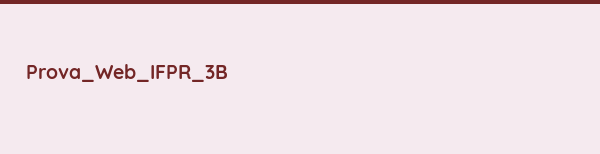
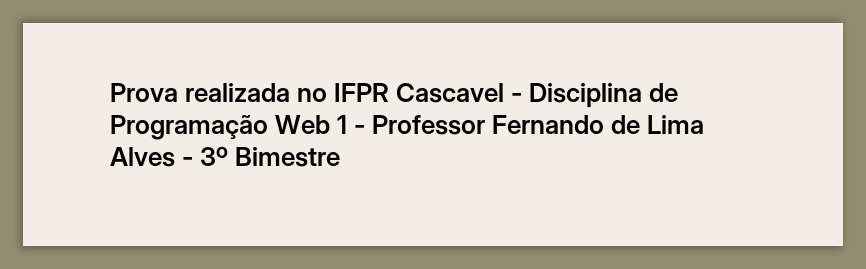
[26,64,228,82] Prova_Web_IFPR_3B -> [110,83,679,108] [110,114,705,140] [110,146,341,167] Prova realizada no IFPR Cascavel - Disciplina de Programação Web 1 - Professor Fernando de Lima Alves - 3º Bimestre

